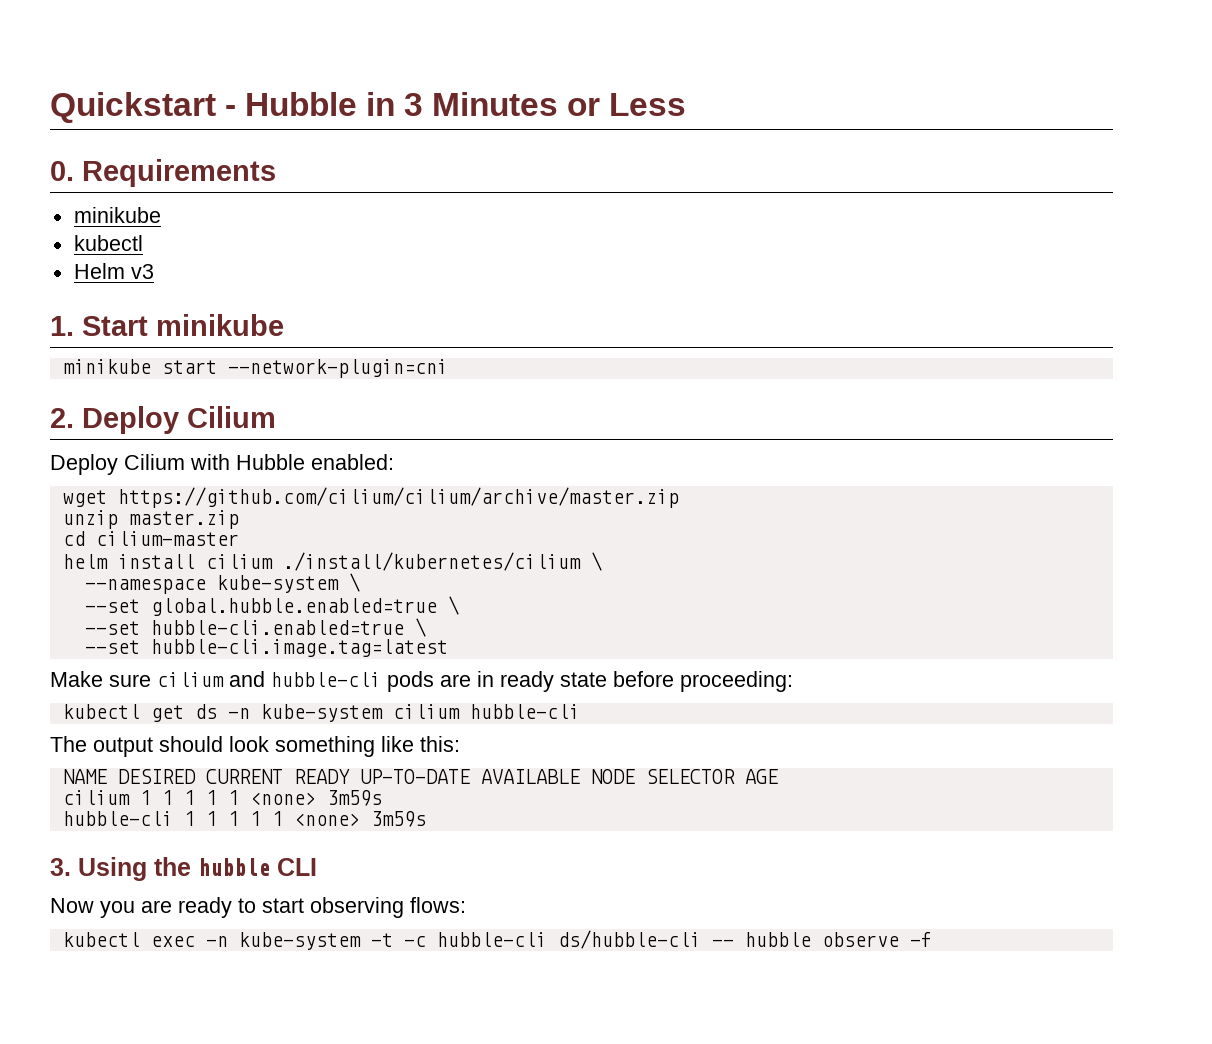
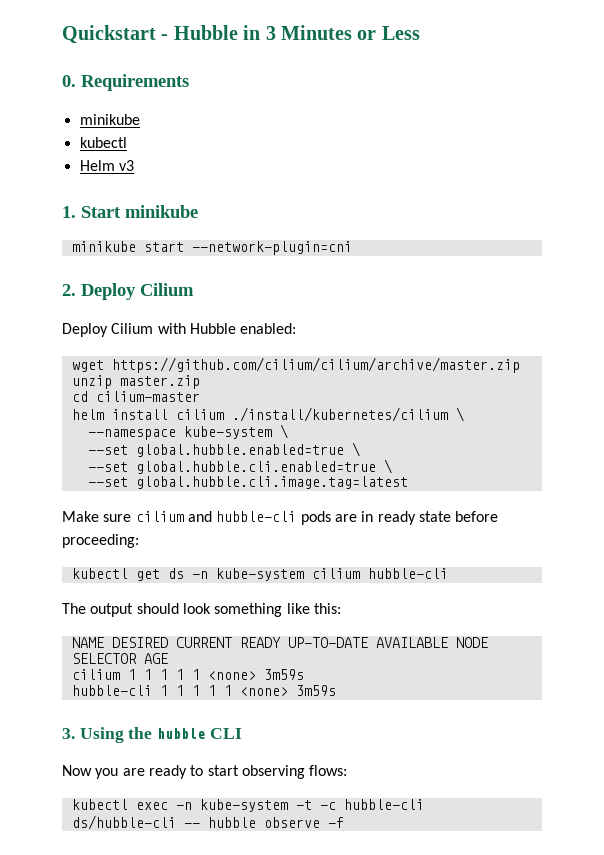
[150,618,426,637] [84,639,448,657] hubble-cli.enabled=true \ // --set hubble-cli.image.tag=latest -> [135,459,392,474] [87,476,408,489] global.hubble.cli.enabled=true \ // --set global.hubble.cli.image.tag=latest

